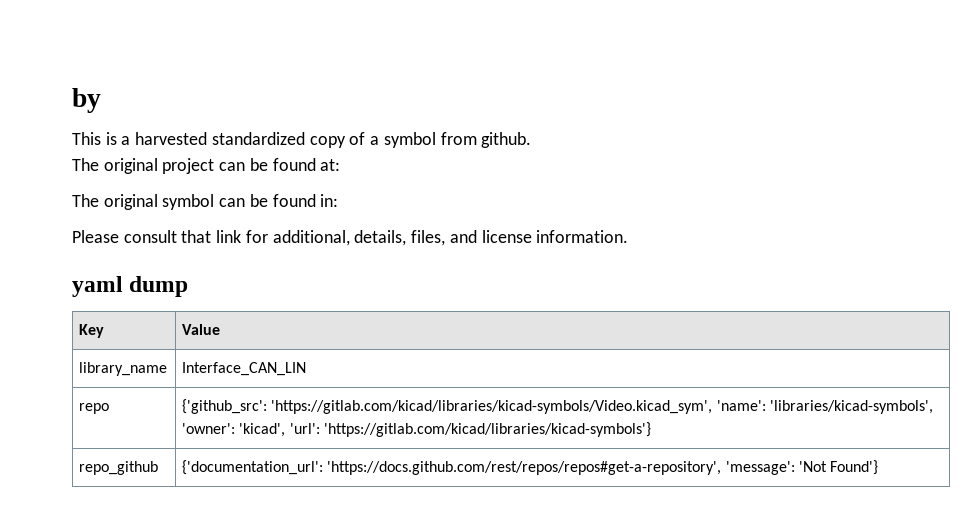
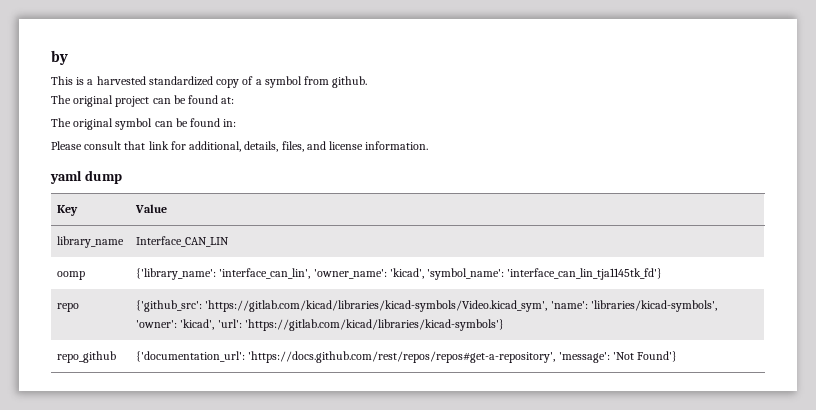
(307, 369) none -> [57,271,86,280] [136,268,663,280] // oomp | {'library_name': 'interface_can_lin', 'owner_name': 'kicad', 'symbol_name': 'interface_can_lin_tja1145tk_fd'}

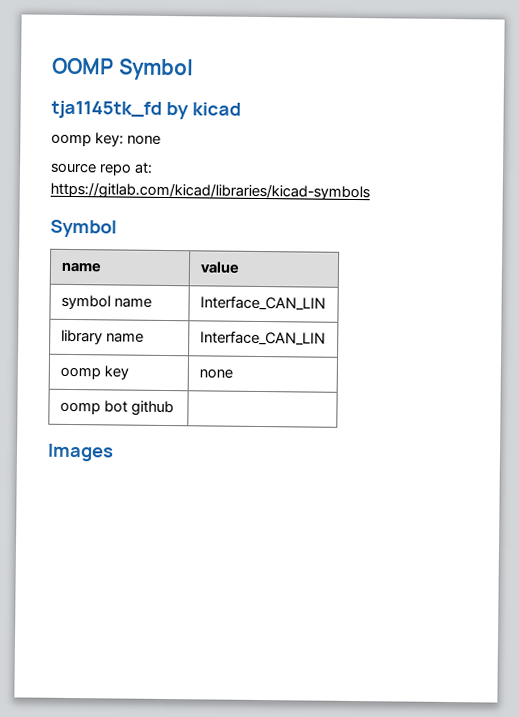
[51,50,68,65] [51,76,368,88] [51,95,235,107] [51,118,237,130] [51,141,429,152] [50,170,122,184] [57,205,79,216] [135,204,168,213] [57,236,125,248] [136,236,230,247] [57,271,86,280] [136,268,663,280] [57,303,80,312] [136,300,717,312] [136,319,504,331] [57,351,117,363] [136,351,678,363] by // This is a harvested standardized copy of a symbol from github. // The original project can be found at: // The original symbol can be found in: // Please consult that link for additional, details, files, and license information. // yaml dump // Key | Value // library_name | Interface_CAN_LIN // oomp | {'library_name': 'interface_can_lin', 'owner_name': 'kicad', 'symbol_name': 'interface_can_lin_tja1145tk_fd'} // repo | {'github_src': 'https://gitlab.com/kicad/libraries/kicad-symbols/Video.kicad_sym', 'name': 'libraries/kicad-symbols', 'owner': 'kicad', 'url': 'https://gitlab.com/kicad/libraries/kicad-symbols'} // repo_github | {'documentation_url': 'https://docs.github.com/rest/repos/repos#get-a-repository', 'message': 'Not Found'} -> [52,57,194,81] [51,100,241,120] [51,132,162,147] [50,162,154,176] [50,181,370,202] [50,219,117,238] [60,261,102,273] [199,261,240,274] [60,294,152,310] [199,295,326,311] [60,329,144,345] [199,330,326,346] [59,365,129,380] [198,368,233,379] [59,400,174,417] [47,443,114,462] OOMP Symbol // tja1145tk_fd by kicad // oomp key: none // source repo at: https://gitlab.com/kicad/libraries/kicad-symbols // Symbol // name | value // symbol name | Interface_CAN_LIN // library name | Interface_CAN_LIN // oomp key | none // oomp bot github | // Images

